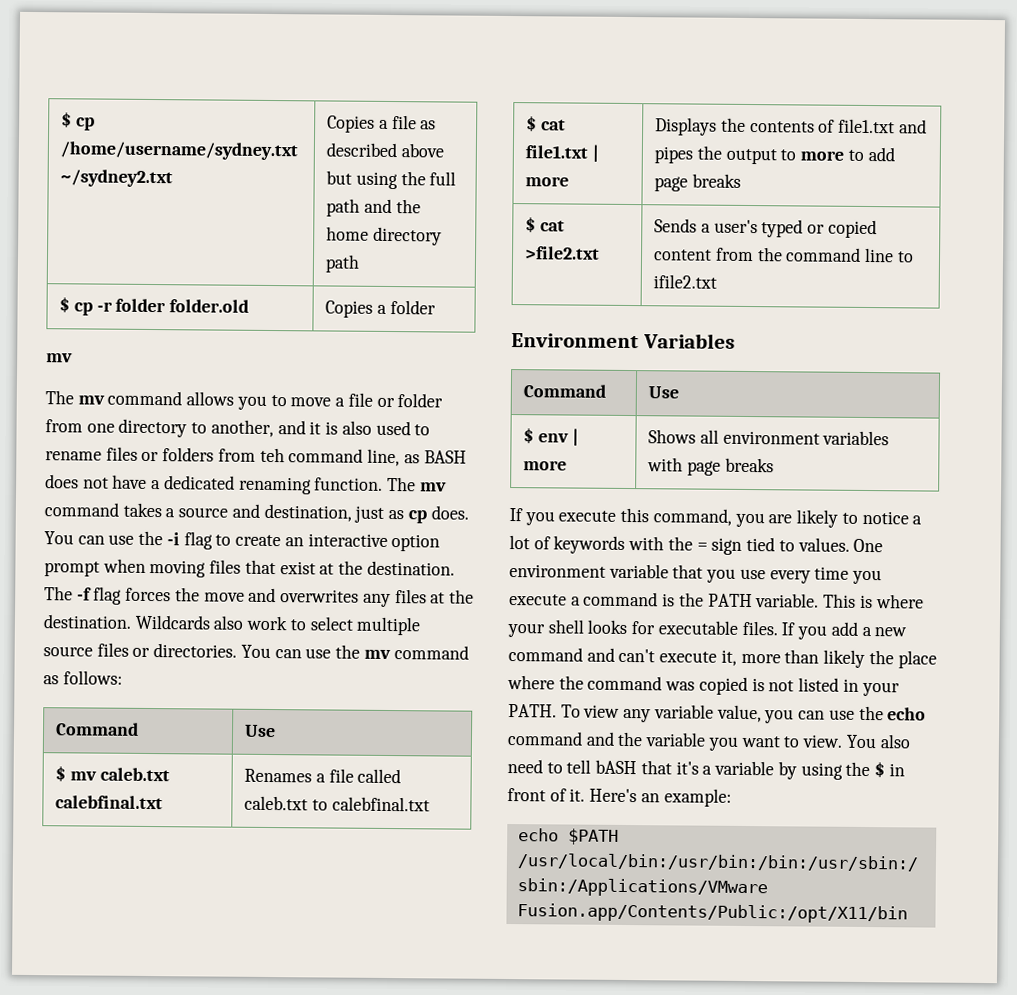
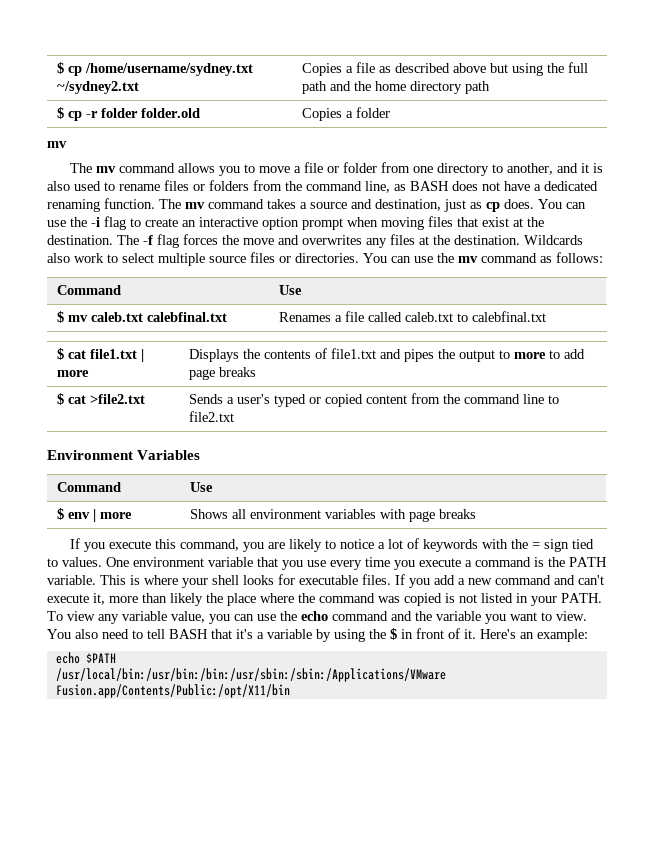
[259,447,285,463] teh -> [285,181,302,191] the
[653,274,718,289] ifile2.txt -> [188,411,234,422] file2.txt
[595,759,638,775] bASH -> [169,629,208,639] BASH

